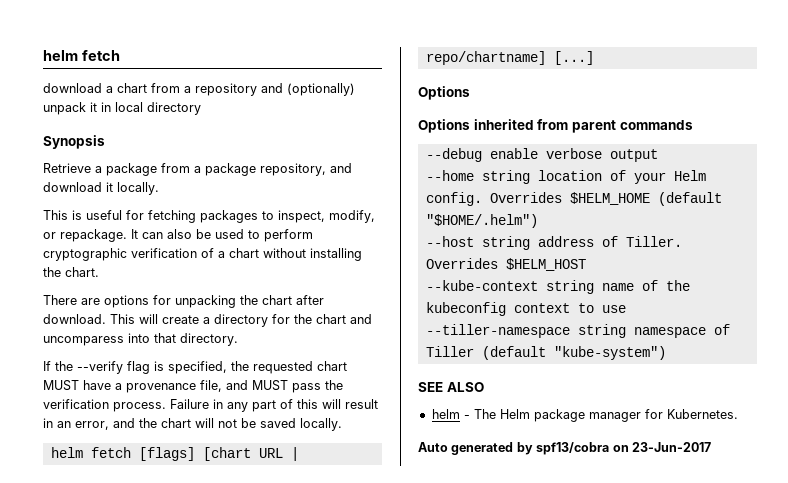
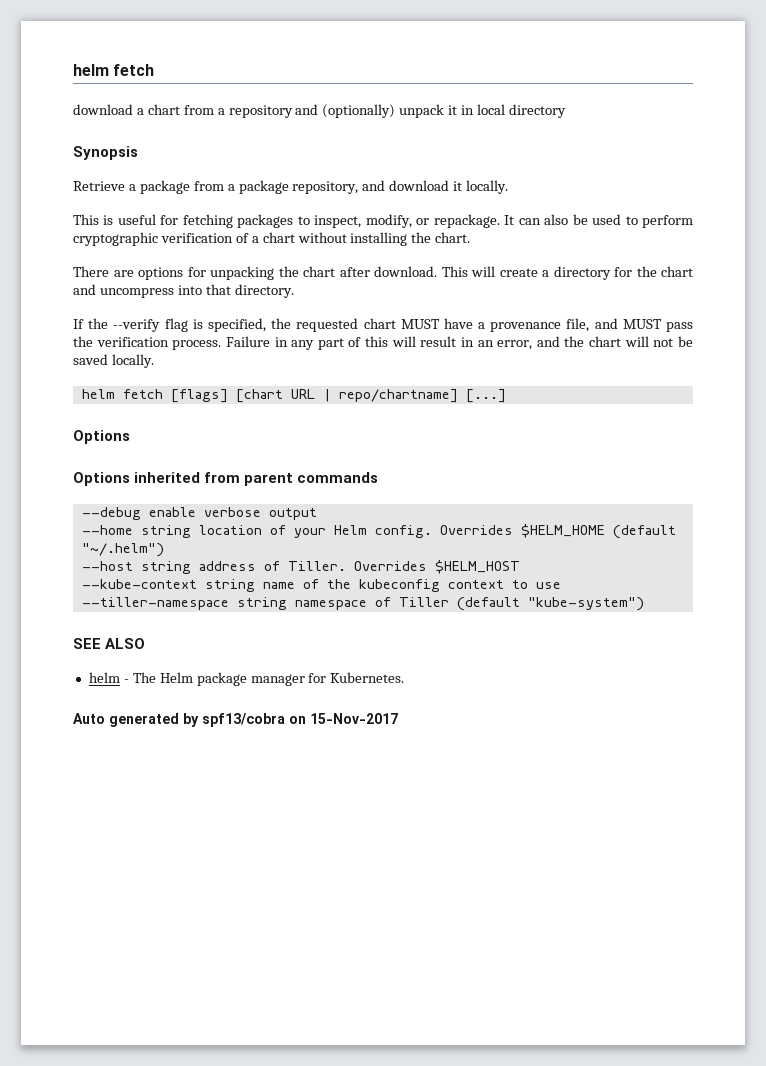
[43,336,124,346] uncomparess -> [99,288,174,298] uncompress
[425,214,538,228] "$HOME/.helm") -> [81,543,164,557] "~/.helm")
[631,442,711,452] 23-Jun-2017 -> [310,713,398,724] 15-Nov-2017

